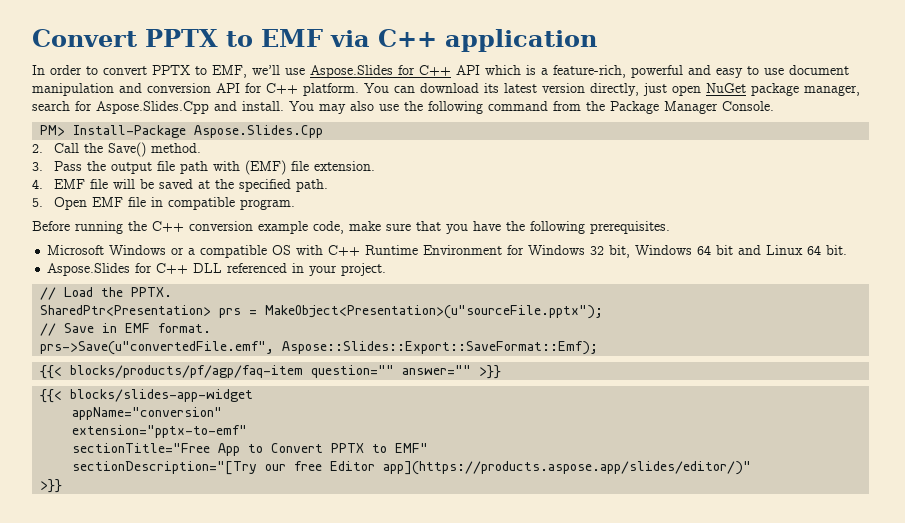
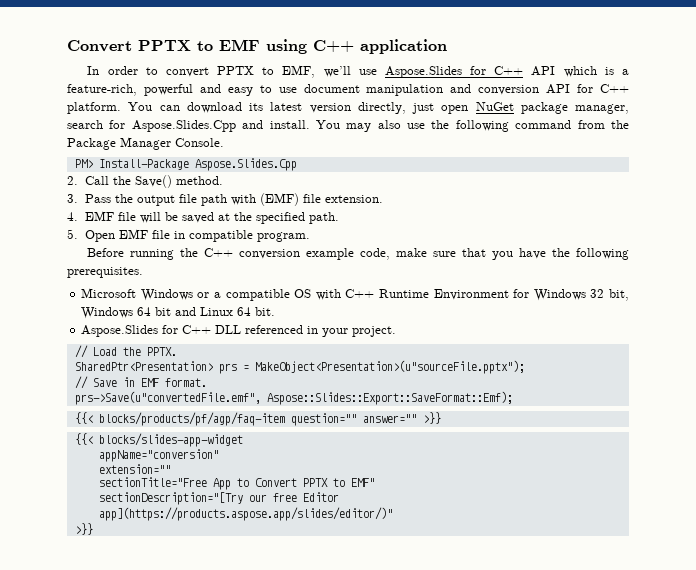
[330,30,370,47] via -> [266,39,307,54] using
[72,425,248,438] extension="pptx-to-emf" -> [98,464,171,474] extension=""

